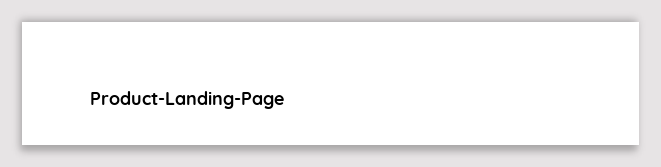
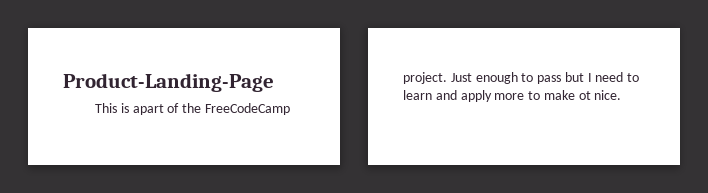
(284, 100) none -> [95,103,290,115] [403,72,640,84] [403,90,622,102] // This is apart of the FreeCodeCamp project. Just enough to pass but I need to learn and apply more to make ot nice.

